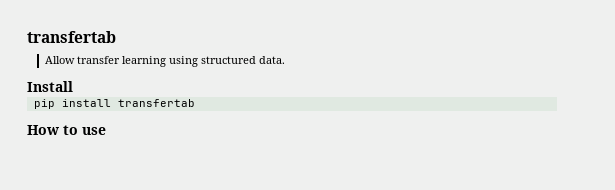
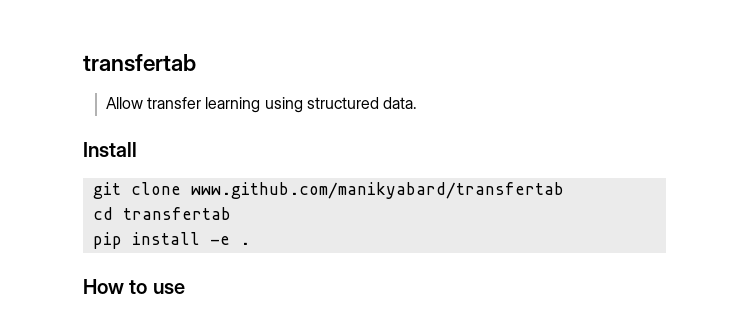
(73, 86) none -> [92,182,564,199] [92,207,231,220] // git clone www.github.com/manikyabard/transfertab // cd transfertab
[117,99,195,107] transfertab -> [209,236,250,245] -e .

